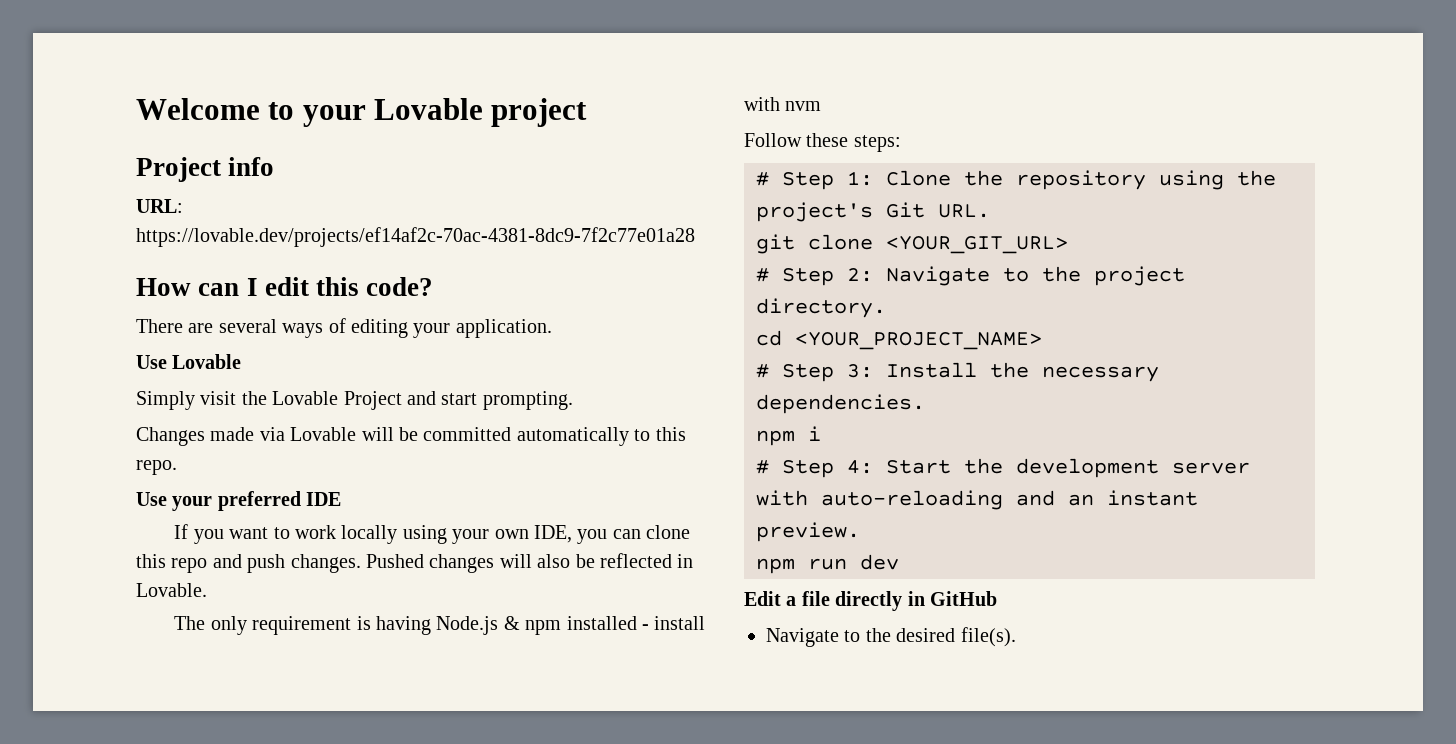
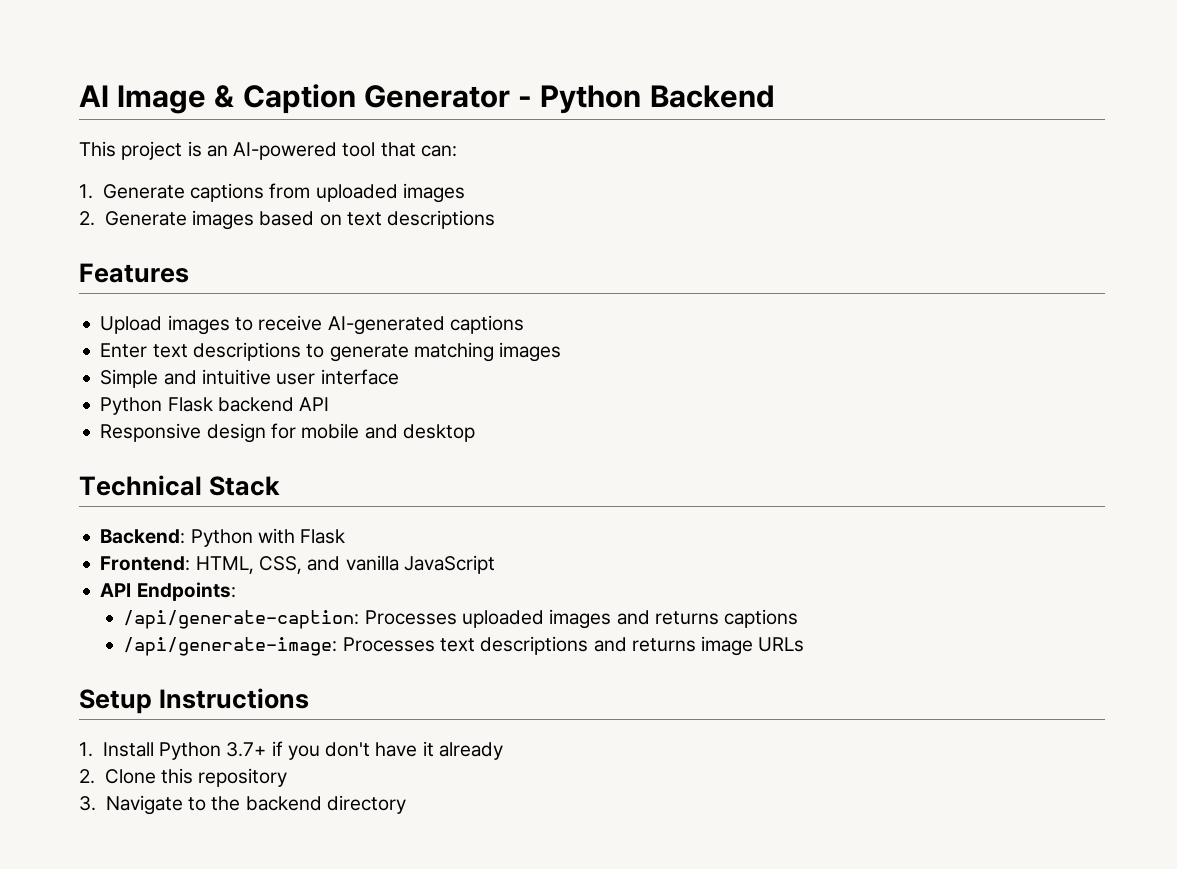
[136,98,588,127] [136,157,275,182] [136,199,183,213] [136,227,695,247] [136,277,434,296] [136,318,552,338] [136,354,242,369] [136,391,573,410] [136,427,686,446] [136,460,177,475] [136,491,342,511] [174,524,691,544] [136,553,694,573] [136,583,207,597] [174,616,706,635] [744,97,822,111] [744,133,901,152] [756,170,1276,190] [756,202,990,222] [756,234,1068,254] [756,266,1185,286] [756,298,886,318] [756,330,1042,350] [756,362,1159,382] [756,394,925,414] [756,426,821,446] [756,458,1250,478] [756,490,1198,510] [756,522,860,542] [756,554,899,574] [744,591,997,611] [766,627,1016,647] Welcome to your Lovable project // Project info // URL: https://lovable.dev/projects/ef14af2c-70ac-4381-8dc9-7f2c77e01a28 // How can I edit this code? // There are several ways of editing your application. // Use Lovable // Simply visit the Lovable Project and start prompting. // Changes made via Lovable will be committed automatically to this repo. // Use your preferred IDE // If you want to work locally using your own IDE, you can clone this repo and push changes. Pushed changes will also be reflected in Lovable. // The only requirement is having Node.js & npm installed - install with nvm // Follow these steps: // # Step 1: Clone the repository using the project's Git URL. // git clone <YOUR_GIT_URL> // # Step 2: Navigate to the project directory. // cd <YOUR_PROJECT_NAME> // # Step 3: Install the necessary dependencies. // npm i // # Step 4: Start the development server with auto-reloading and an instant preview. // npm run dev // Edit a file directly in GitHub // Navigate to the desired file(s). -> [79,84,775,114] [79,141,457,160] [79,183,465,203] [79,210,496,230] [79,263,189,283] [100,315,524,335] [100,342,562,362] [100,369,399,388] [100,397,330,415] [100,423,475,443] [79,475,281,496] [100,528,346,547] [100,555,495,574] [100,582,236,601] [123,609,799,629] [123,636,805,656] [79,688,310,714] [79,741,503,760] [79,768,288,787] [79,795,406,815] AI Image & Caption Generator - Python Backend // This project is an AI-powered tool that can: // 1. Generate captions from uploaded images // 2. Generate images based on text descriptions // Features // Upload images to receive AI-generated captions // Enter text descriptions to generate matching images // Simple and intuitive user interface // Python Flask backend API // Responsive design for mobile and desktop // Technical Stack // Backend: Python with Flask // Frontend: HTML, CSS, and vanilla JavaScript // API Endpoints: // /api/generate-caption: Processes uploaded images and returns captions // /api/generate-image: Processes text descriptions and returns image URLs // Setup Instructions // 1. Install Python 3.7+ if you don't have it already // 2. Clone this repository // 3. Navigate to the backend directory

